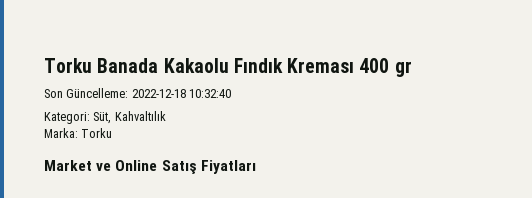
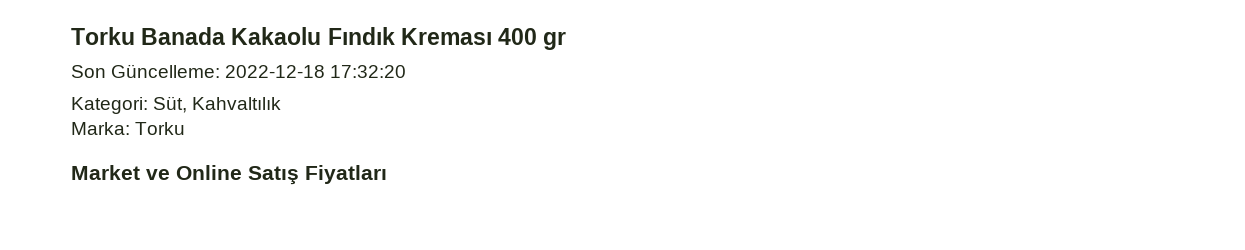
[189,89,232,98] 10:32:40 -> [330,65,407,78] 17:32:20

